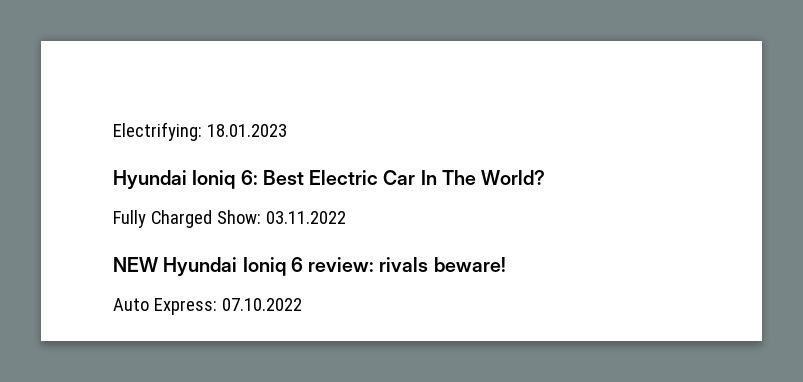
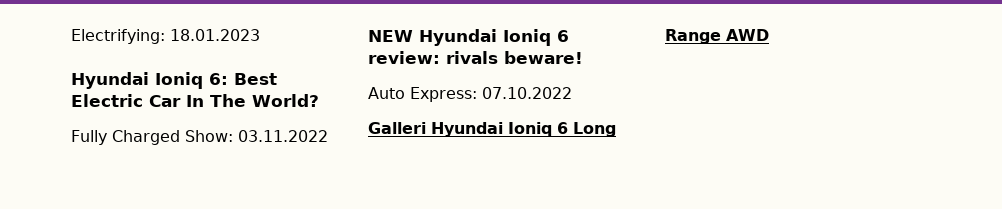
(302, 304) none -> [368,122,616,137] [665,29,769,44] // Galleri Hyundai Ioniq 6 Long Range AWD

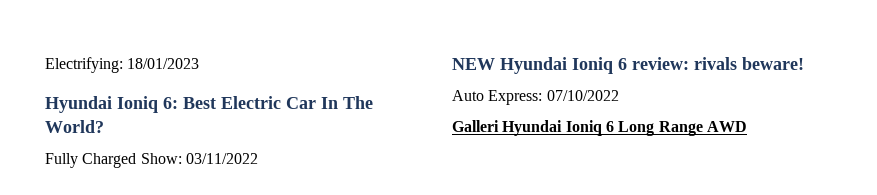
[170,29,260,41] 18.01.2023 -> [127,58,200,69] 18/01/2023
[237,130,328,142] 03.11.2022 -> [185,153,258,164] 03/11/2022
[482,87,572,99] 07.10.2022 -> [546,90,619,101] 07/10/2022

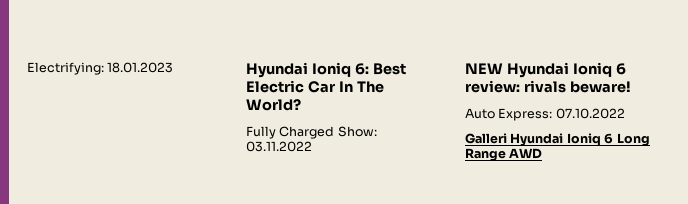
[127,58,200,69] 18/01/2023 -> [107,62,174,73] 18.01.2023
[185,153,258,164] 03/11/2022 -> [246,141,312,152] 03.11.2022
[546,90,619,101] 07/10/2022 -> [555,108,625,119] 07.10.2022

